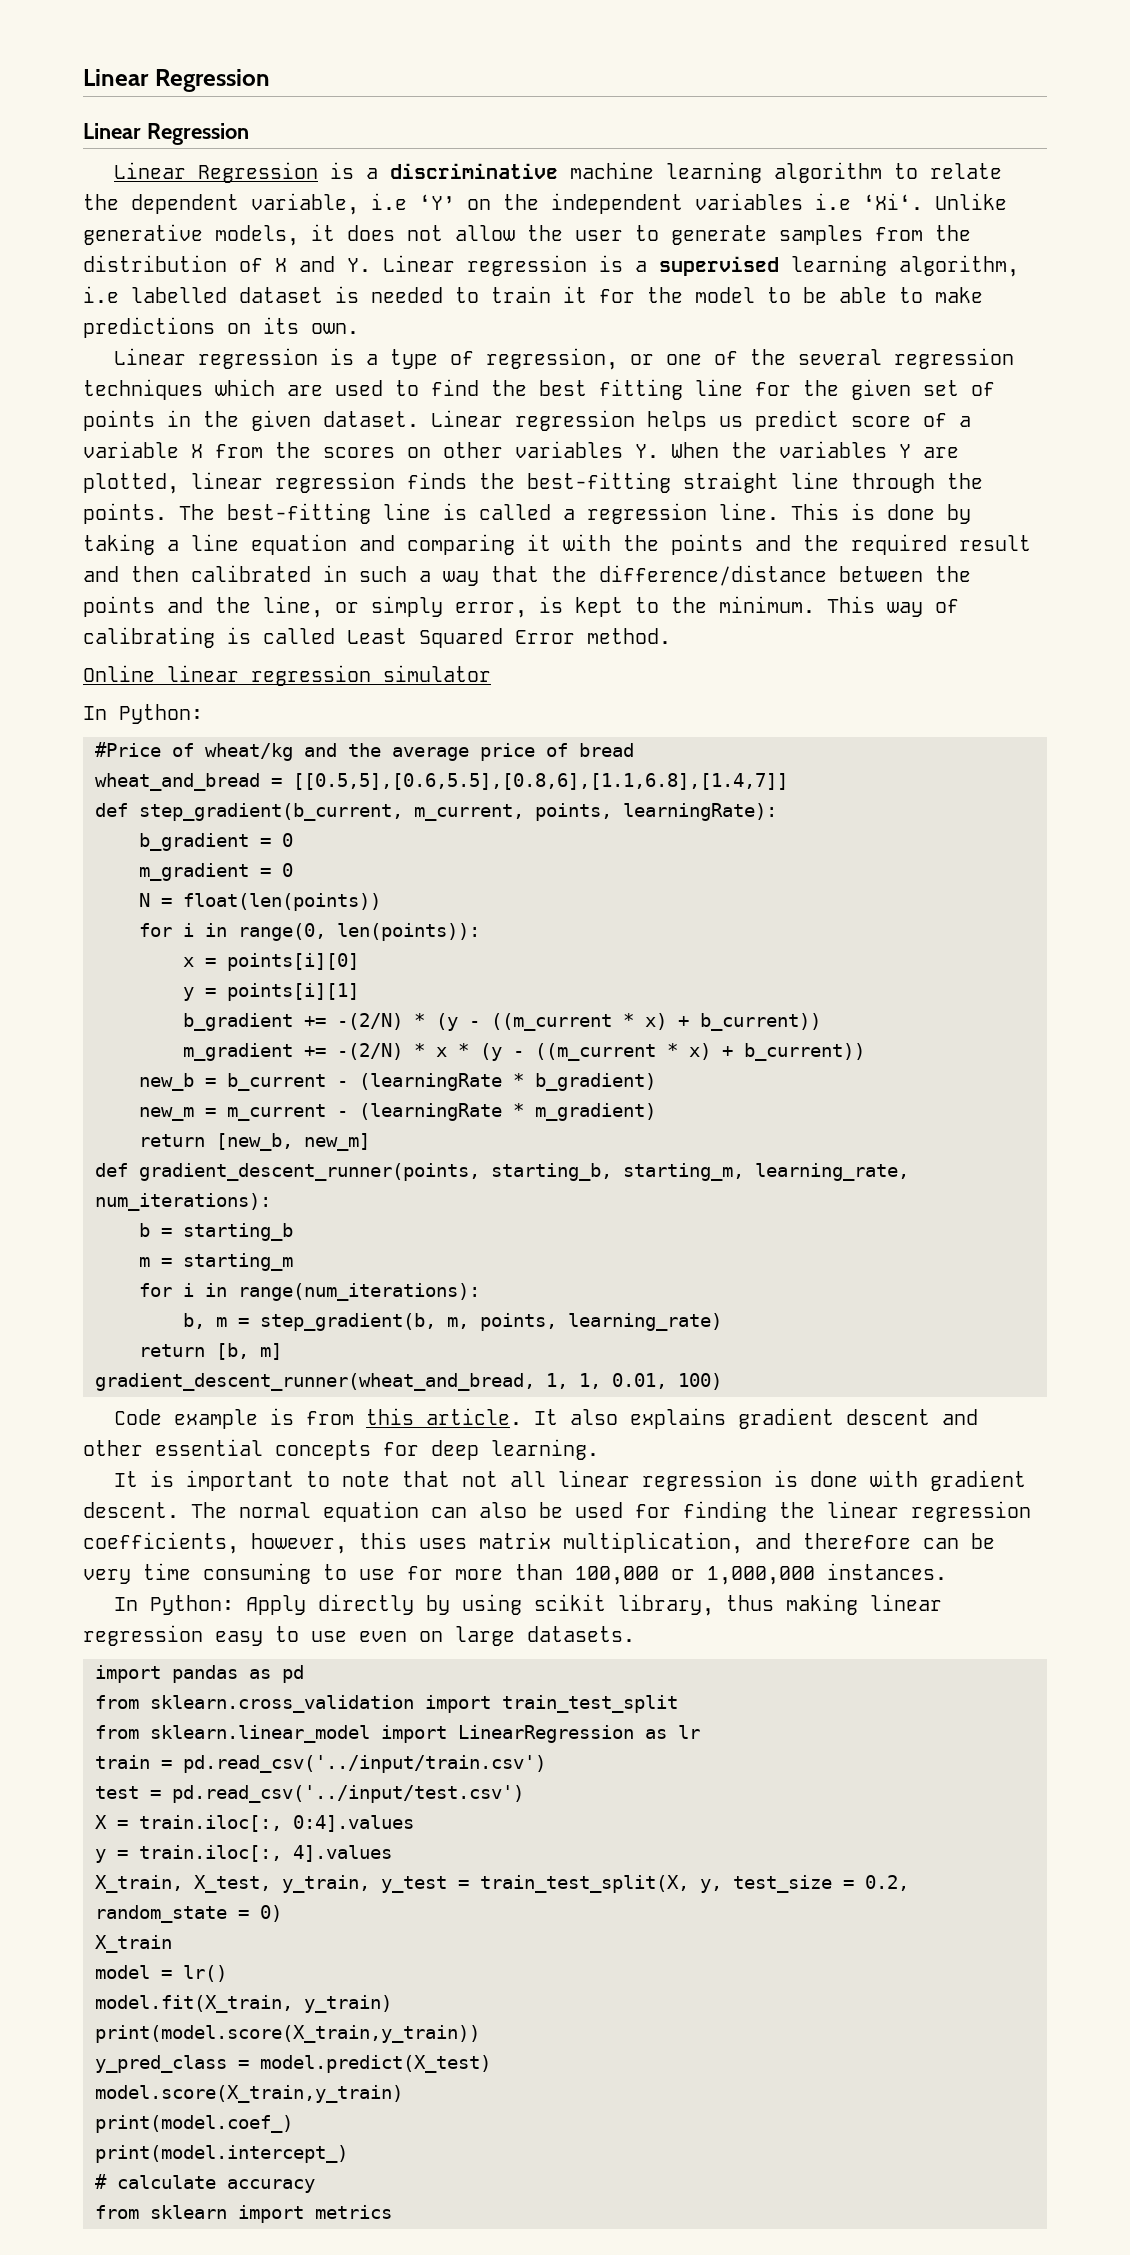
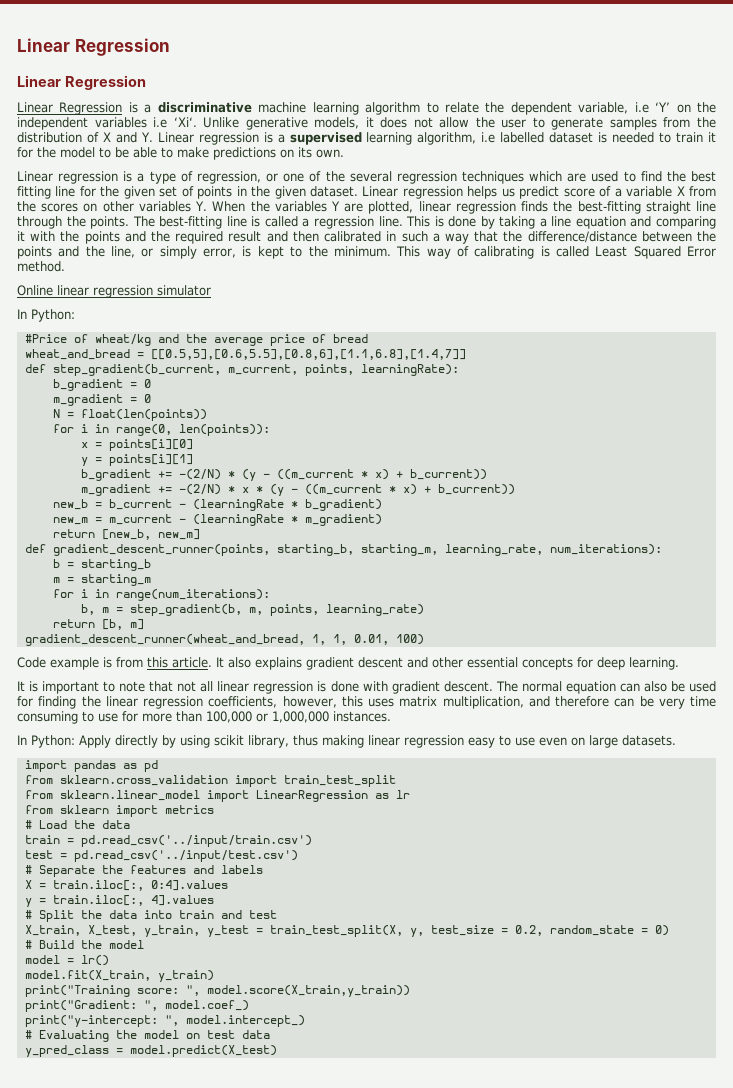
(700, 1732) none -> [24,805,214,817] [24,820,130,829] // from sklearn import metrics // # Load the data
(524, 1794) none -> [24,865,263,877] // # Separate the features and labels
(392, 1853) none -> [24,910,277,922] // # Split the data into train and test
[95,1935,172,1953] X_train -> [24,940,144,949] # Build the model
[95,2025,480,2043] [95,2055,491,2073] [95,2085,403,2103] [95,2115,293,2133] [95,2145,348,2163] [95,2174,315,2193] [95,2205,392,2223] print(model.score(X_train,y_train)) // y_pred_class = model.predict(X_test) // model.score(X_train,y_train) // print(model.coef_) // print(model.intercept_) // # calculate accuracy // from sklearn import metrics -> [24,985,410,997] [24,1000,249,1012] [24,1015,305,1027] [24,1030,270,1042] [24,1045,277,1057] print("Training score: ", model.score(X_train,y_train)) // print("Gradient: ", model.coef_) // print("y-intercept: ", model.intercept_) // # Evaluating the model on test data // y_pred_class = model.predict(X_test)

